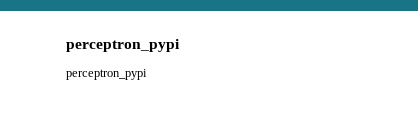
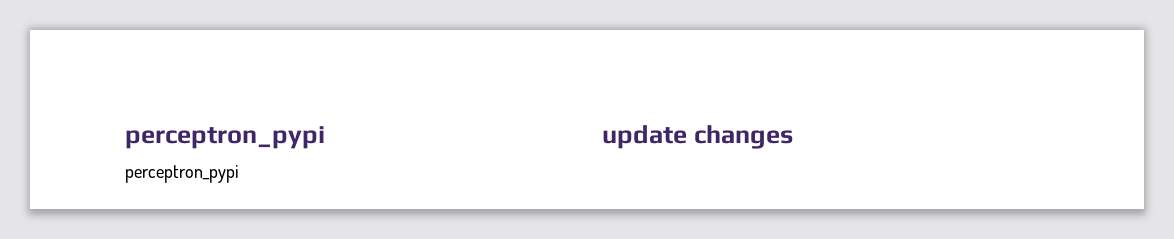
(147, 74) none -> [602,125,793,149] // update changes

